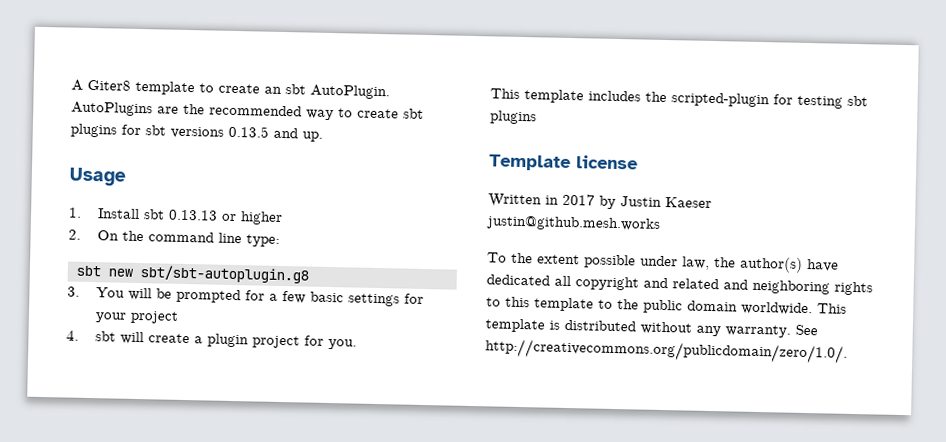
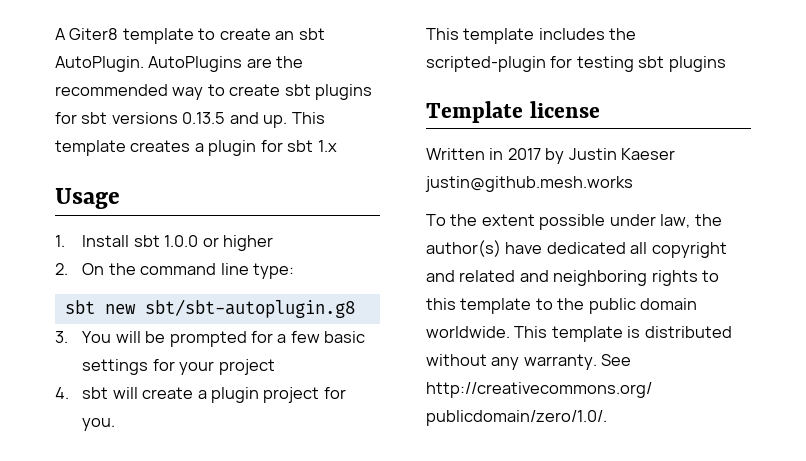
(323, 136) none -> [291,112,325,124] [55,140,337,156] This template creates a plugin for sbt 1.x
[167,209,218,221] 0.13.13 -> [164,235,199,247] 1.0.0

